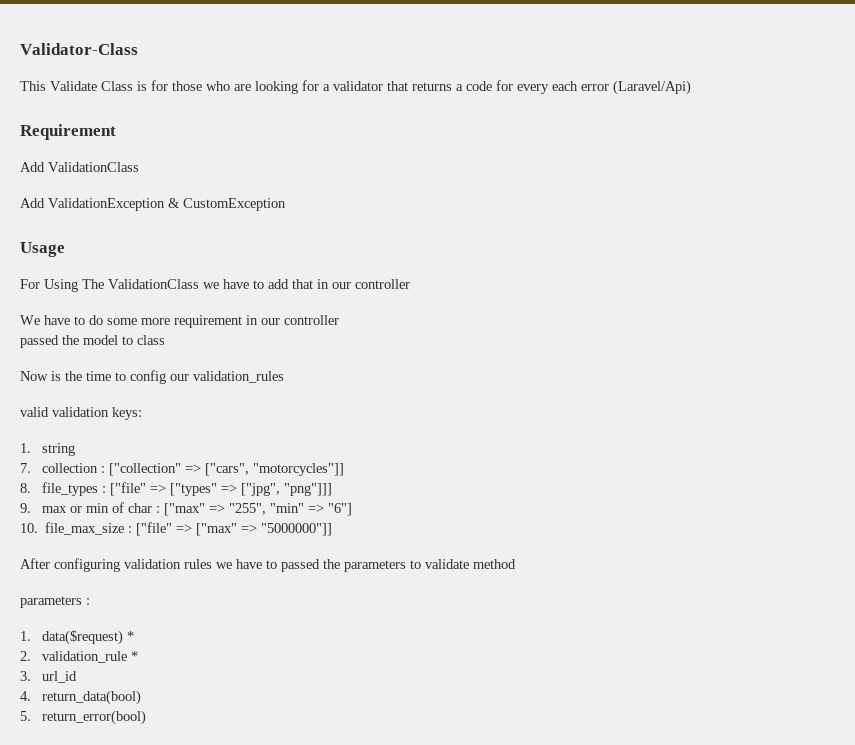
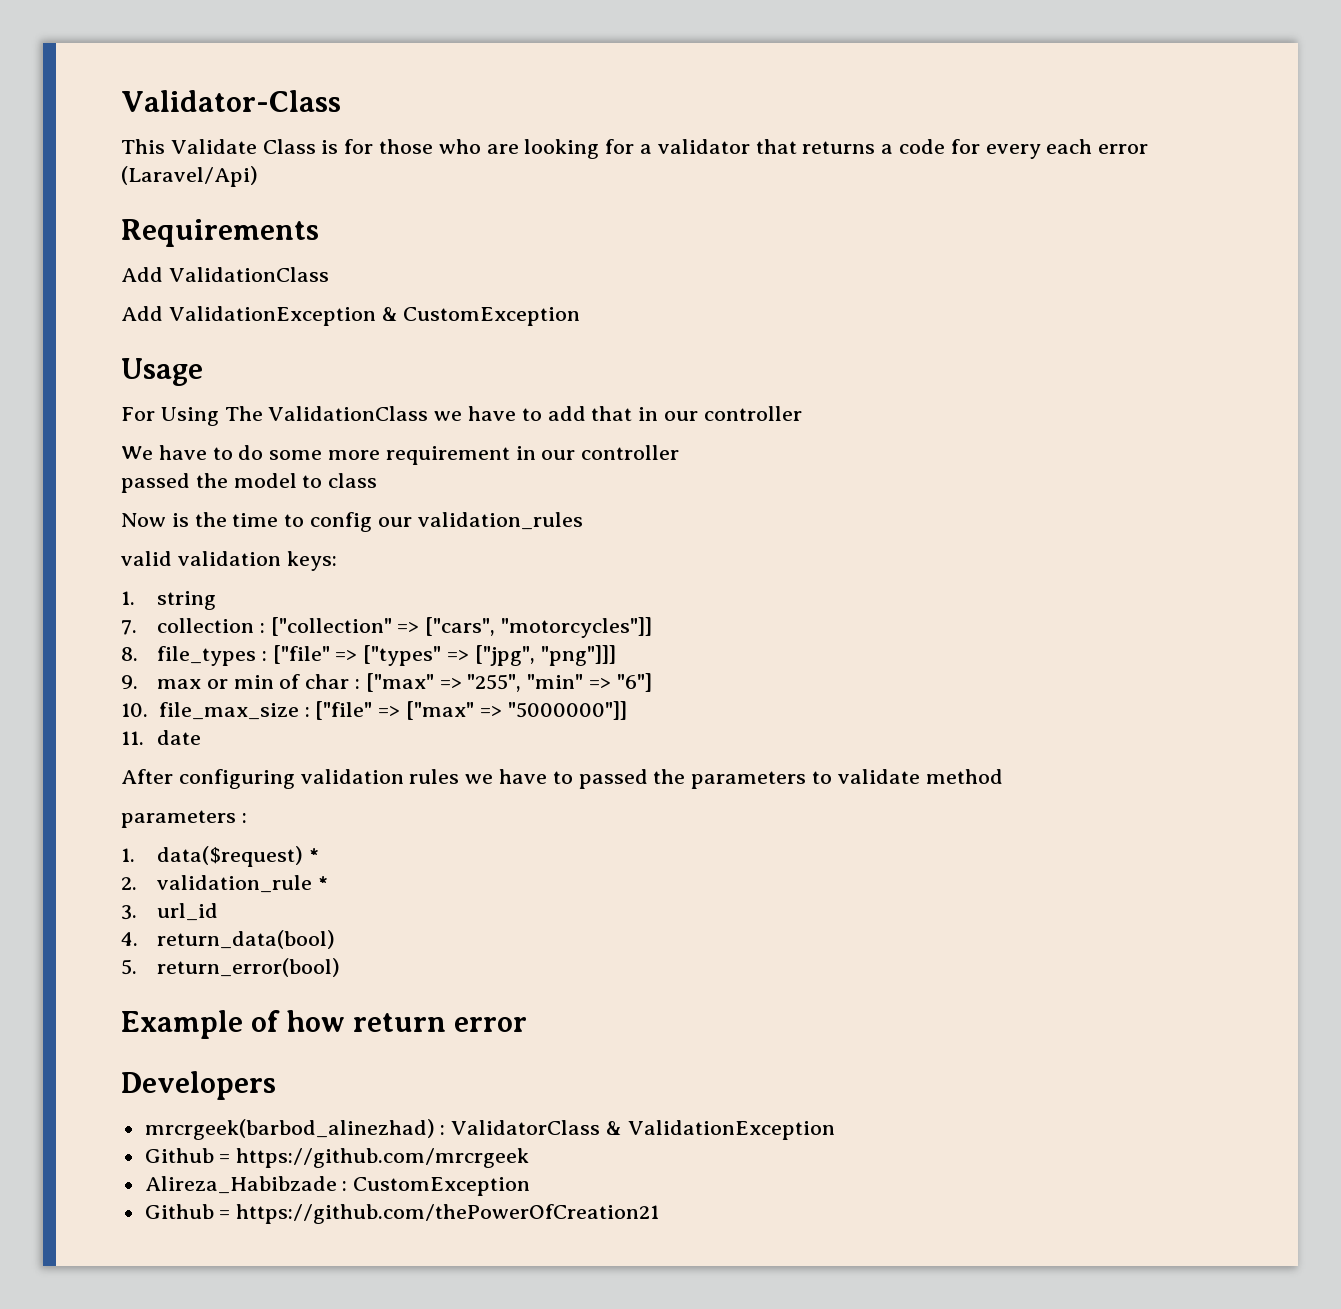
[20,124,116,140] Requirement -> [121,219,319,247] Requirements
(333, 529) none -> [121,730,201,745] // 11. date
(147, 717) none -> [121,1010,528,1039] [121,1071,276,1100] [144,1119,835,1140] [144,1148,530,1168] [144,1176,531,1196] [144,1204,660,1224] // Example of how return error // Developers // mrcrgeek(barbod_alinezhad) : ValidatorClass & ValidationException // Github = https://github.com/mrcrgeek // Alireza_Habibzade : CustomException // Github = https://github.com/thePowerOfCreation21

